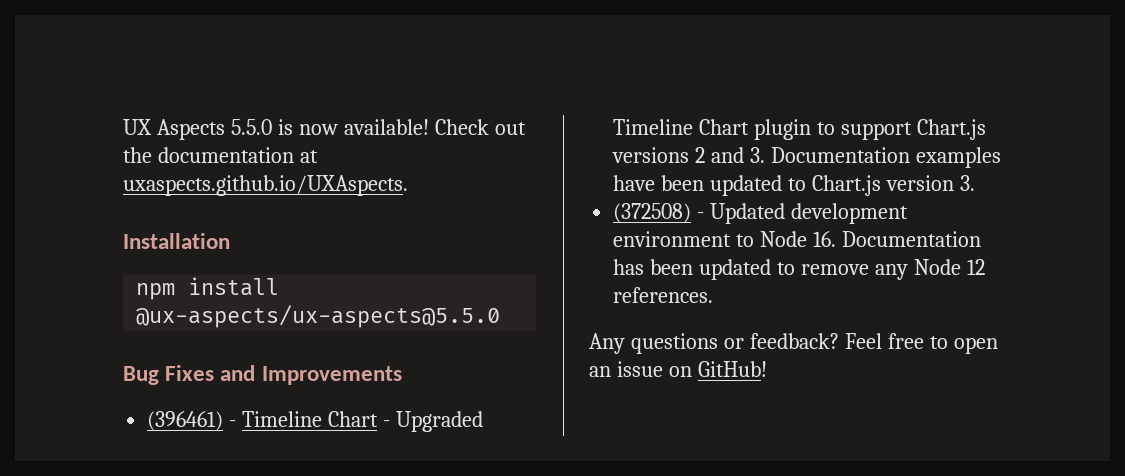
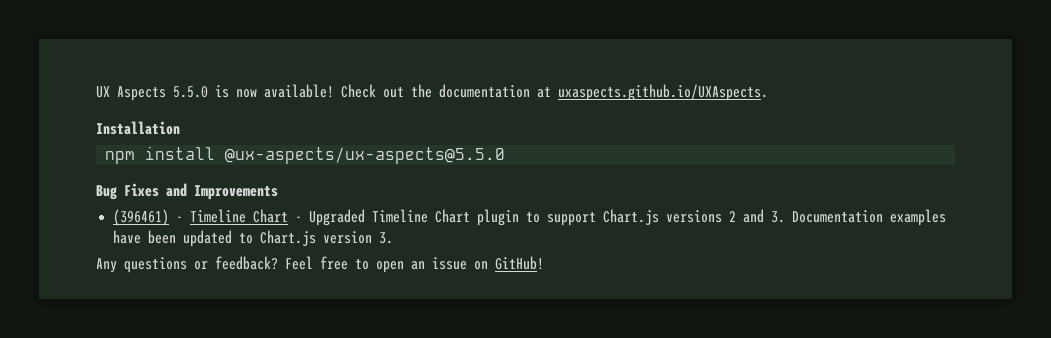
[613,203,909,224] [613,231,981,247] [613,259,985,280] [613,287,714,303] // (372508) - Updated development environment to Node 16. Documentation has been updated to remove any Node 12 references. -> (394, 238) none

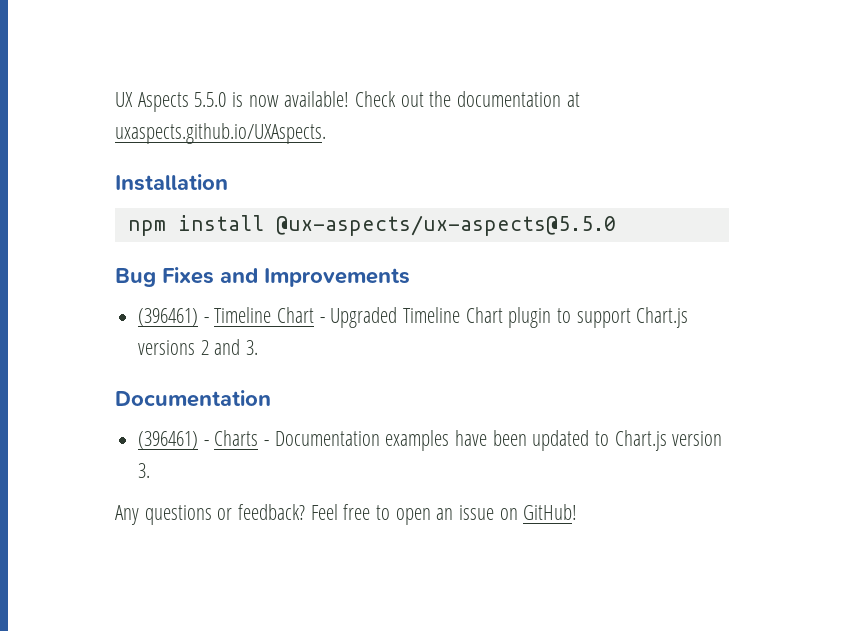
(786, 217) none -> [115,390,271,407] [138,430,270,449] // Documentation // (396461) - Charts -

